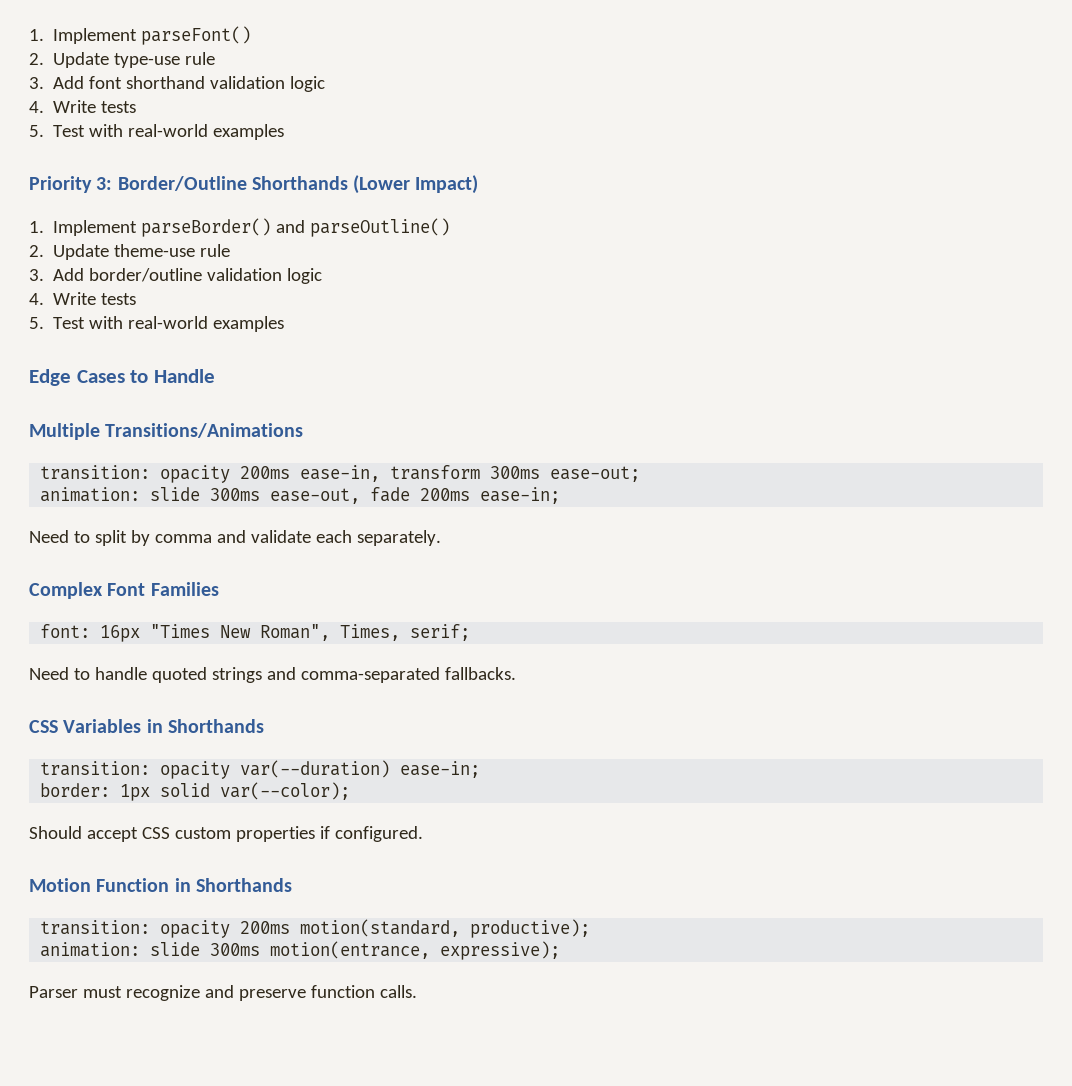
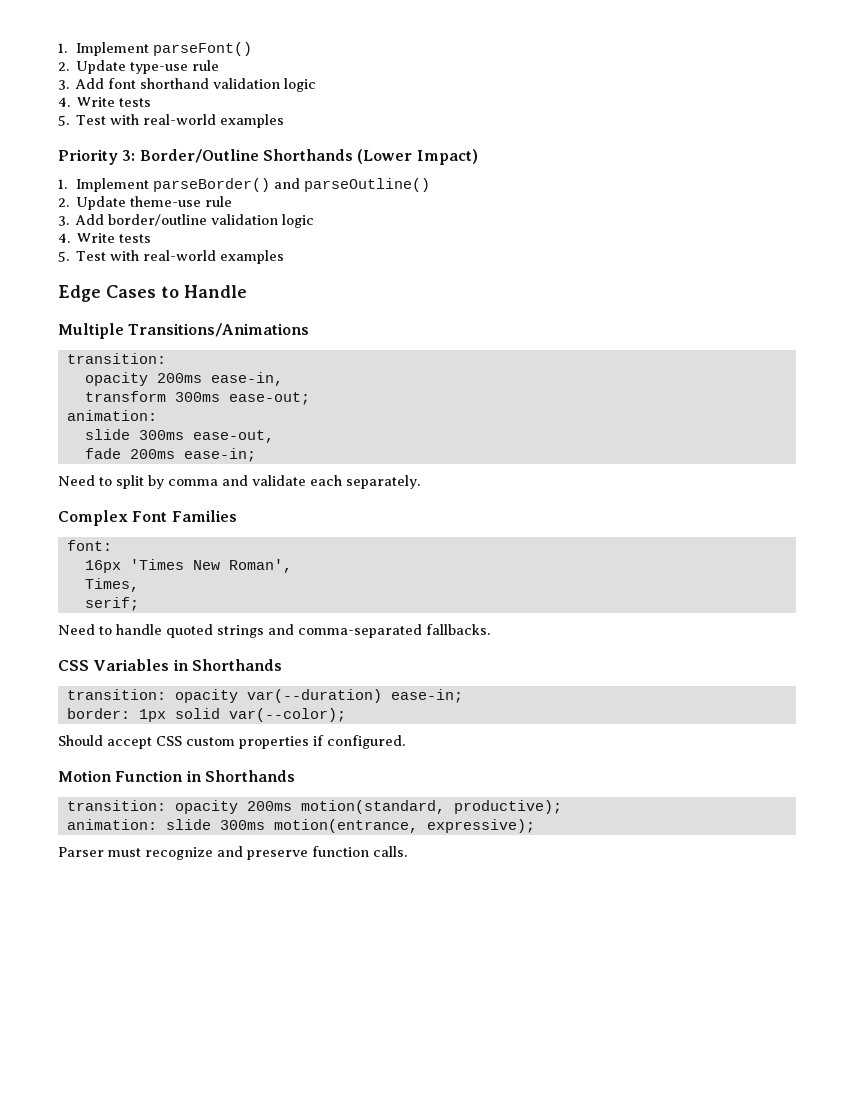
(151, 472) none -> (166, 358) //
(381, 473) none -> (283, 379) //
(141, 494) none -> (157, 415) //
(361, 496) none -> (274, 436) //
[100,624,331,642] 16px "Times New Roman", -> [84,559,292,573] // 16px 'Times New Roman', //
(401, 632) none -> (139, 585) //

